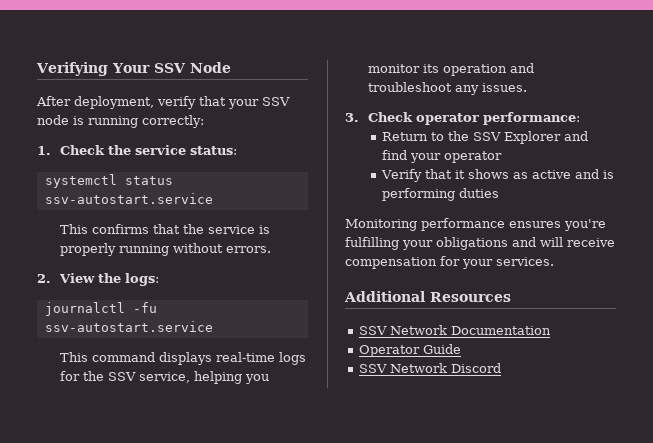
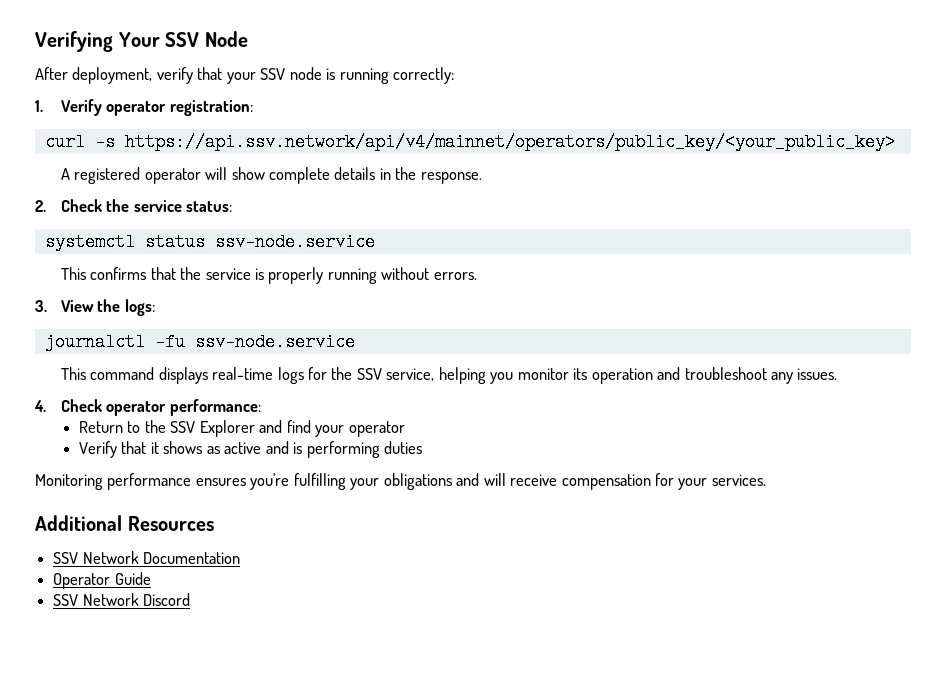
(51, 150) none -> [60,99,253,116] [44,133,895,151] [60,167,482,184] [35,200,46,212] Verify operator registration: // curl -s https://api.ssv.network/api/v4/mainnet/operators/public_key/<your_public_key> // A registered operator will show complete details in the response. // 2.
[44,193,213,204] ssv-autostart.service -> [214,233,375,251] ssv-node.service
[37,274,51,283] 2. -> [35,300,47,312] 3.
[44,321,213,332] ssv-autostart.service -> [194,333,355,351] ssv-node.service
[345,113,359,122] 3. -> [34,400,46,412] 4.

